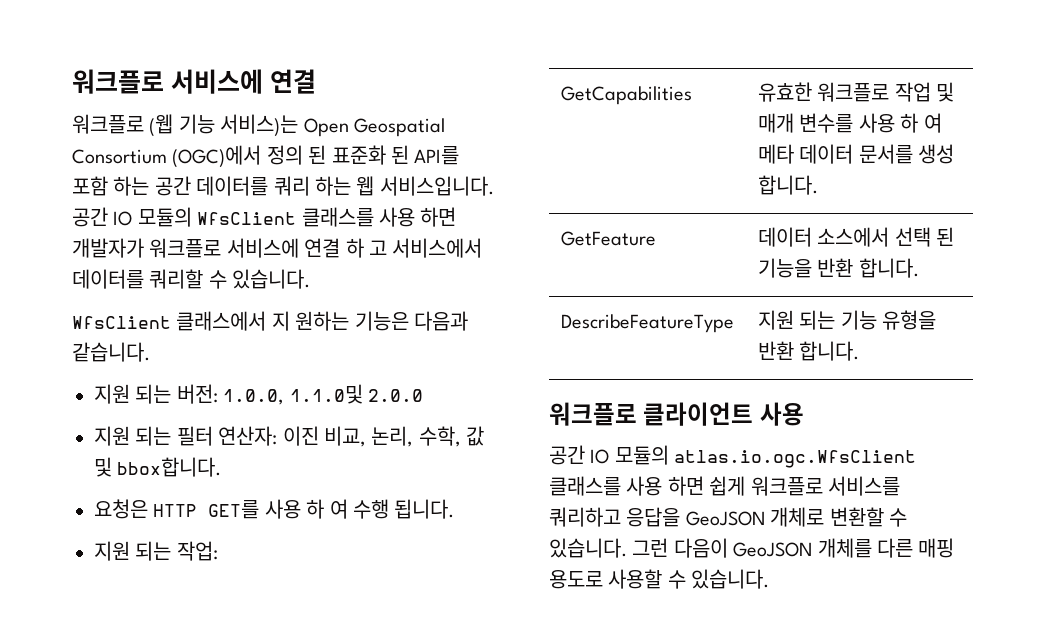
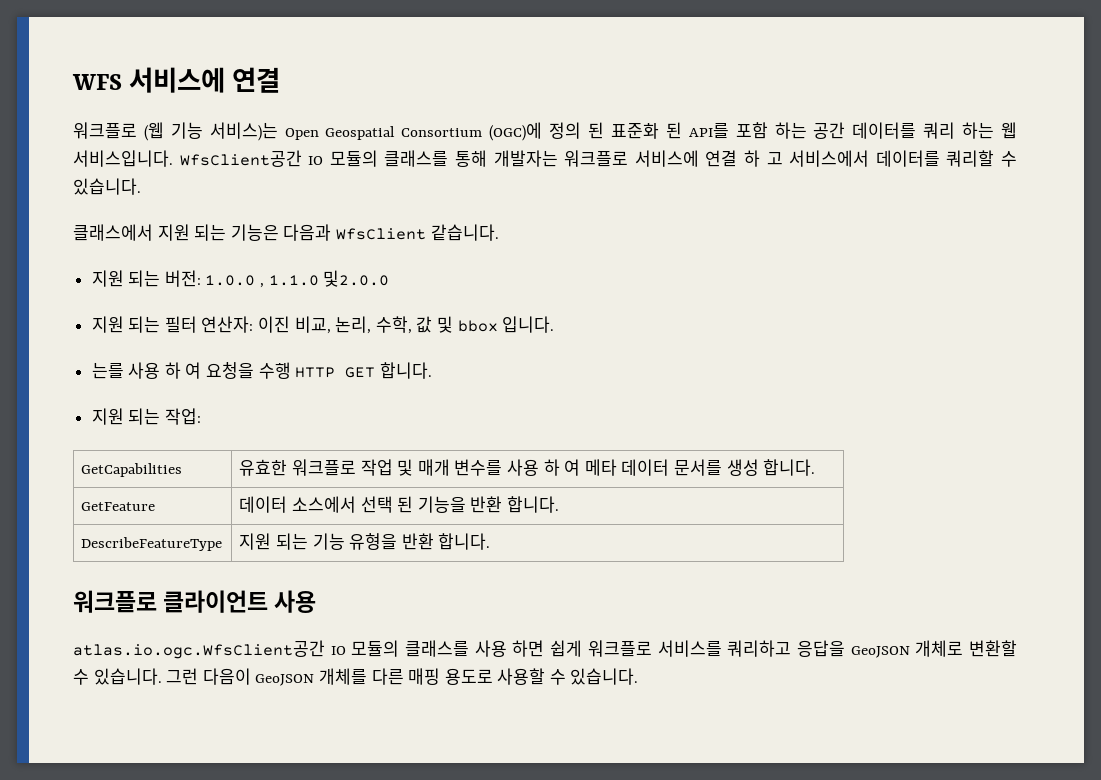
[72,69,164,94] 워크플로 -> [72,74,122,90] WFS
[172,145,262,168] (OGC)에서 -> [489,122,543,141] (OGC)에
[72,207,457,227] [72,238,144,258] 공간 IO 모듈의 WfsClient 클래스를 사용 하면 개발자가 -> [179,150,558,167] WfsClient공간 IO 모듈의 클래스를 통해 개발자는
[72,311,350,331] WfsClient 클래스에서 지 원하는 -> [73,224,227,241] 클래스에서 지원 되는
(468, 321) none -> [335,228,426,240] WfsClient
[223,384,423,405] 1.0.0, 1.1.0및 2.0.0 -> [205,270,390,288] 1.0.0 , 1.1.0 및2.0.0
[117,457,222,477] [94,499,455,519] bbox합니다. // 요청은 HTTP GET를 사용 하 여 수행 됩니다. -> [457,316,555,333] [91,362,432,379] bbox 입니다. // 는를 사용 하 여 요청을 수행 HTTP GET 합니다.
[549,445,917,468] 공간 IO 모듈의 atlas.io.ogc.WfsClient -> [73,640,400,659] atlas.io.ogc.WfsClient공간 IO 모듈의

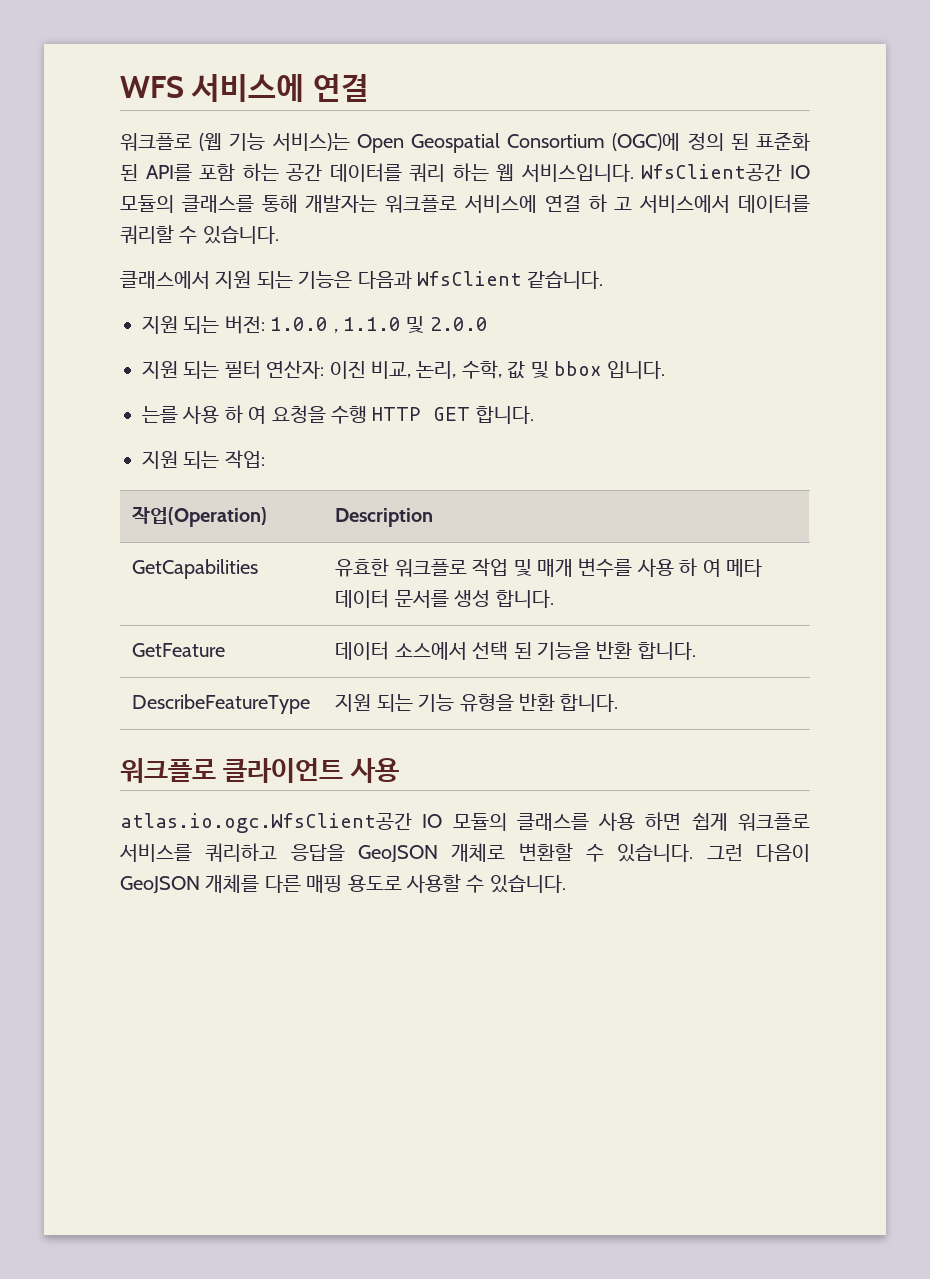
[323,270,390,287] 및2.0.0 -> [406,316,488,333] 및 2.0.0
(201, 416) none -> [132,506,268,527] [335,508,434,527] // 작업(Operation) | Description

